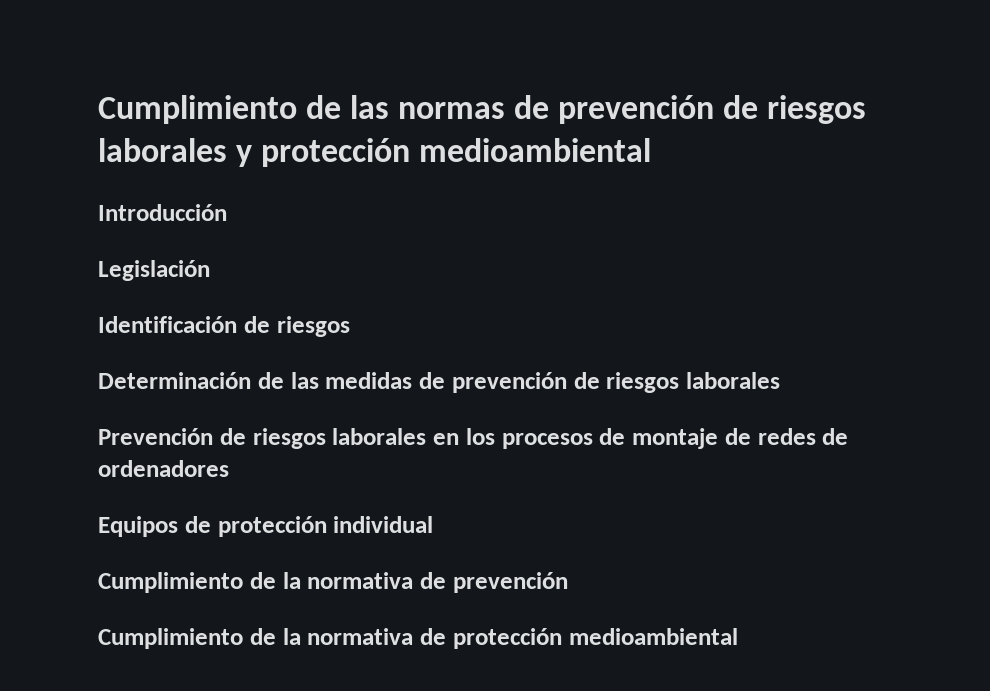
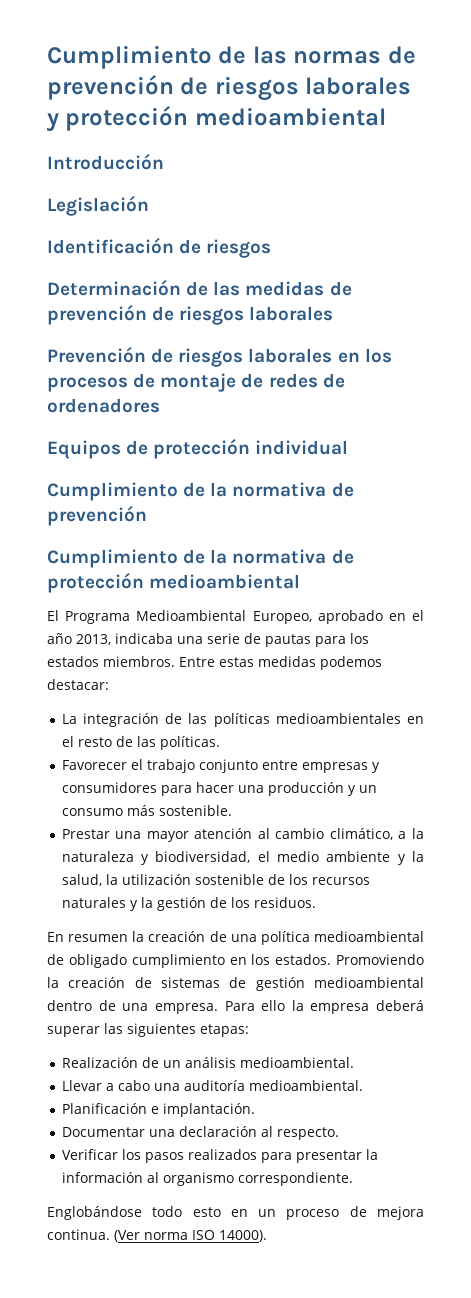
(738, 636) none -> [47,610,425,624] [47,633,369,647] [47,656,382,670] [47,679,109,690] [61,713,424,727] [61,736,220,750] [61,759,380,773] [61,782,377,796] [61,805,232,816] [61,828,425,842] [61,851,425,865] [61,874,370,886] [61,897,316,911] [47,931,424,945] [47,954,424,968] [47,977,424,991] [47,1000,424,1014] [47,1023,249,1037] [61,1057,354,1068] [61,1080,363,1091] [61,1103,255,1117] [61,1126,339,1140] [61,1149,378,1163] [61,1172,353,1186] [47,1206,424,1220] [47,1229,267,1242] // El Programa Medioambiental Europeo, aprobado en el año 2013, indicaba una serie de pautas para los estados miembros. Entre estas medidas podemos destacar: // La integración de las políticas medioambientales en el resto de las políticas. // Favorecer el trabajo conjunto entre empresas y consumidores para hacer una producción y un consumo más sostenible. // Prestar una mayor atención al cambio climático, a la naturaleza y biodiversidad, el medio ambiente y la salud, la utilización sostenible de los recursos naturales y la gestión de los residuos. // En resumen la creación de una política medioambiental de obligado cumplimiento en los estados. Promoviendo la creación de sistemas de gestión medioambiental dentro de una empresa. Para ello la empresa deberá superar las siguientes etapas: // Realización de un análisis medioambiental. // Llevar a cabo una auditoría medioambiental. // Planificación e implantación. // Documentar una declaración al respecto. // Verificar los pasos realizados para presentar la información al organismo correspondiente. // Englobándose todo esto en un proceso de mejora continua. (Ver norma ISO 14000).

